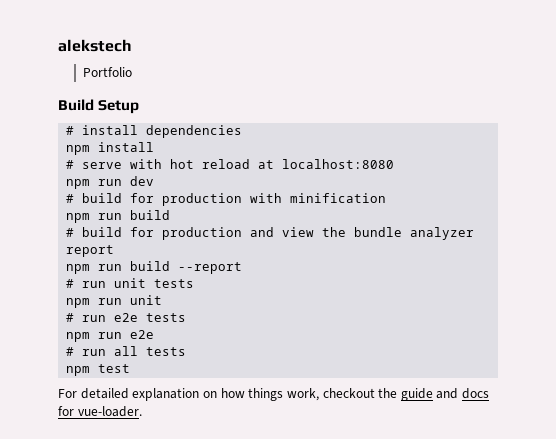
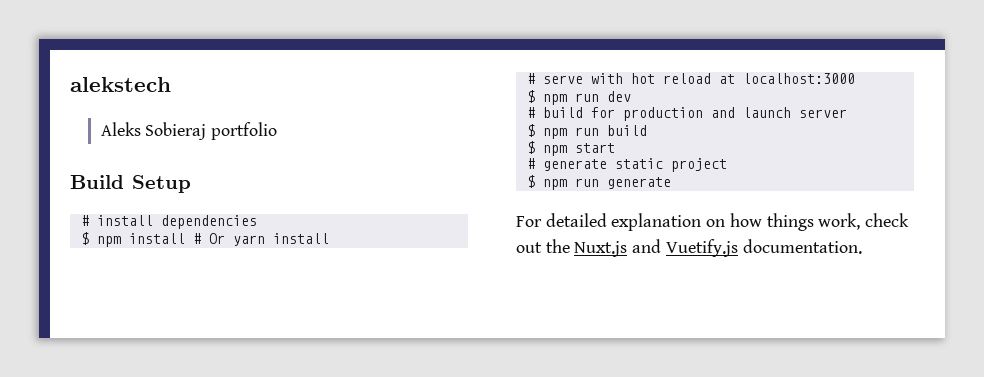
[82,67,132,77] Portfolio -> [100,122,278,140] Aleks Sobieraj portfolio
(243, 131) none -> [80,232,89,245] $
(155, 147) none -> [192,233,329,246] # Or yarn install
[282,159,395,169] localhost:8080 // -> [742,73,855,84] [526,90,535,103] localhost:3000 // $
[250,193,387,203] with minification // -> [710,107,847,118] [526,124,535,137] and launch server // $
[66,227,475,240] [66,245,115,257] [66,261,243,274] [66,278,195,288] [66,295,163,308] [66,313,187,322] [66,330,155,342] [66,346,187,356] [66,364,131,376] # build for production and view the bundle analyzer report // npm run build --report // # run unit tests // npm run unit // # run e2e tests // npm run e2e // # run all tests // npm test -> [526,141,615,156] [526,158,727,172] [526,175,671,190] $ npm start // # generate static project // $ npm run generate
[322,388,490,401] [58,406,142,417] checkout the guide and docs for vue-loader. -> [865,213,910,227] [516,239,862,257] check out the Nuxt.js and Vuetify.js documentation.

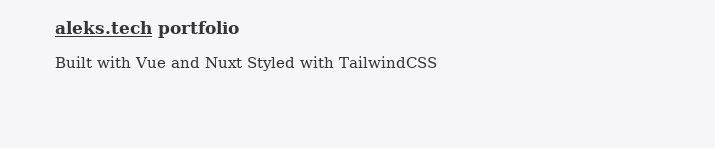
[70,77,171,92] [100,122,278,140] [70,175,191,193] [80,215,257,229] [80,232,329,247] [526,73,855,84] [526,90,631,105] [526,107,847,121] [526,124,647,139] [526,141,615,156] [526,158,727,172] [526,175,671,190] [516,213,910,231] [516,239,862,257] alekstech // Aleks Sobieraj portfolio // Build Setup // # install dependencies // $ npm install # Or yarn install // # serve with hot reload at localhost:3000 // $ npm run dev // # build for production and launch server // $ npm run build // $ npm start // # generate static project // $ npm run generate // For detailed explanation on how things work, check out the Nuxt.js and Vuetify.js documentation. -> [55,21,239,38] [55,56,437,71] aleks.tech portfolio // Built with Vue and Nuxt Styled with TailwindCSS

